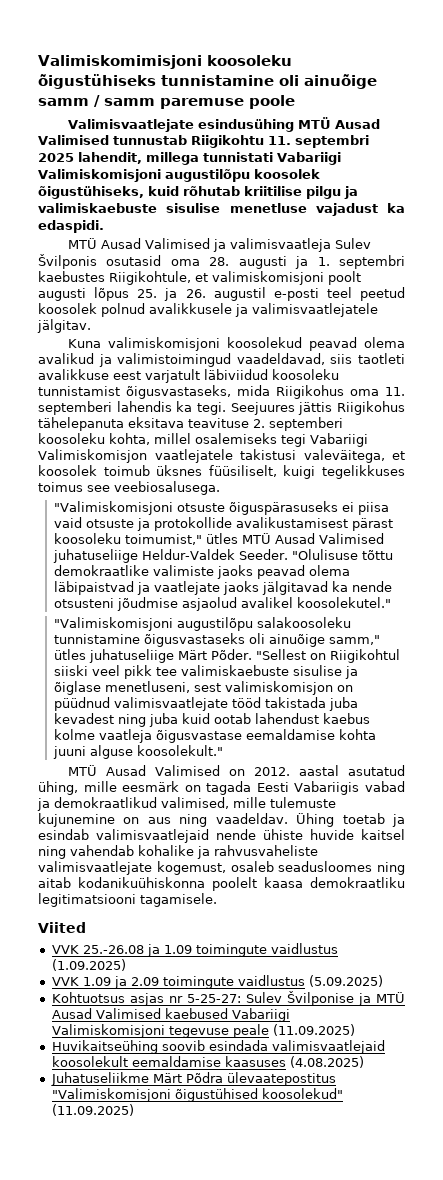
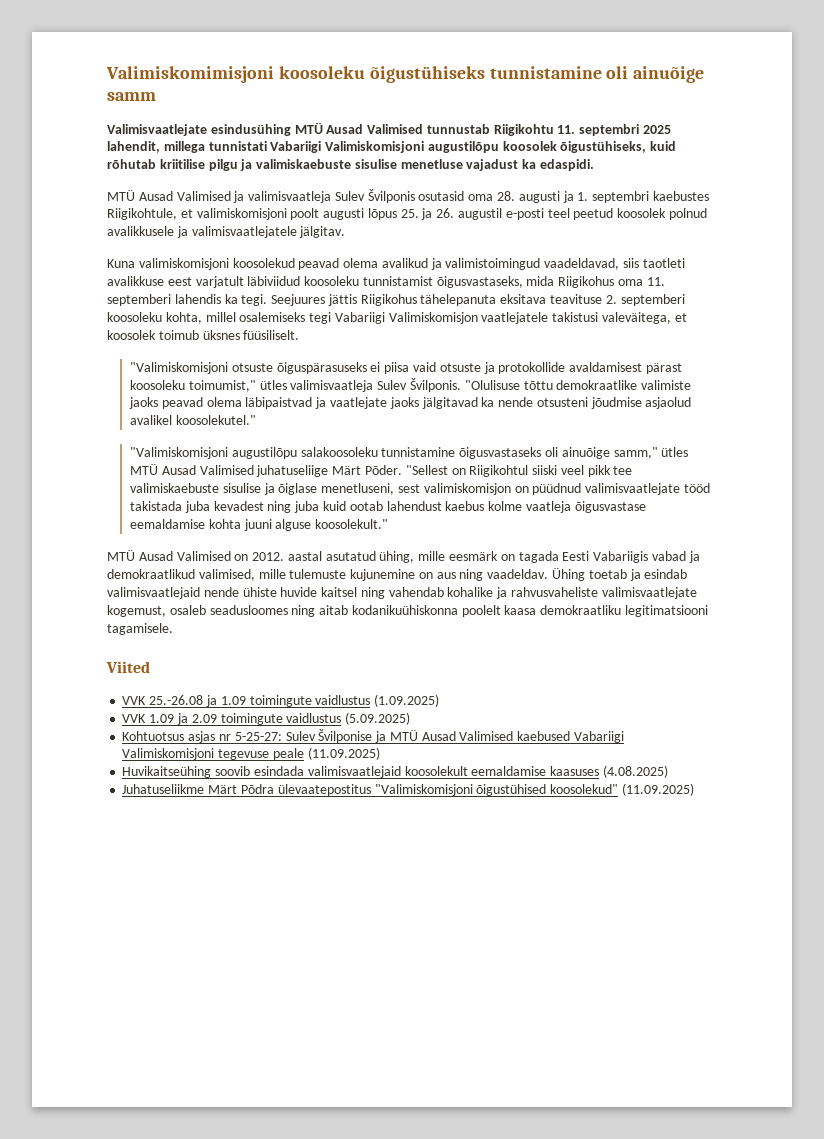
[94,95,295,109] / samm paremuse poole -> (156, 96) none
[208,465,405,479] [38,481,220,495] füüsiliselt, kuigi tegelikkuses toimus see veebiosalusega. -> [243,330,300,340] füüsiliselt.
[235,517,348,528] avalikustamisest -> [569,362,643,372] avaldamisest
[241,533,384,544] [52,549,288,563] MTÜ Ausad Valimised juhatuseliige Heldur-Valdek Seeder. -> [290,378,462,392] valimisvaatleja Sulev Švilponis.
(86, 654) none -> [130,464,254,475] MTÜ Ausad Valimised

